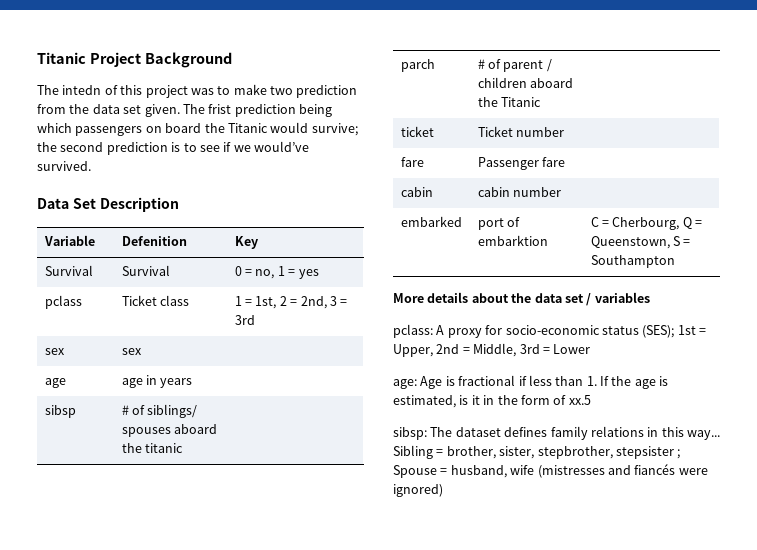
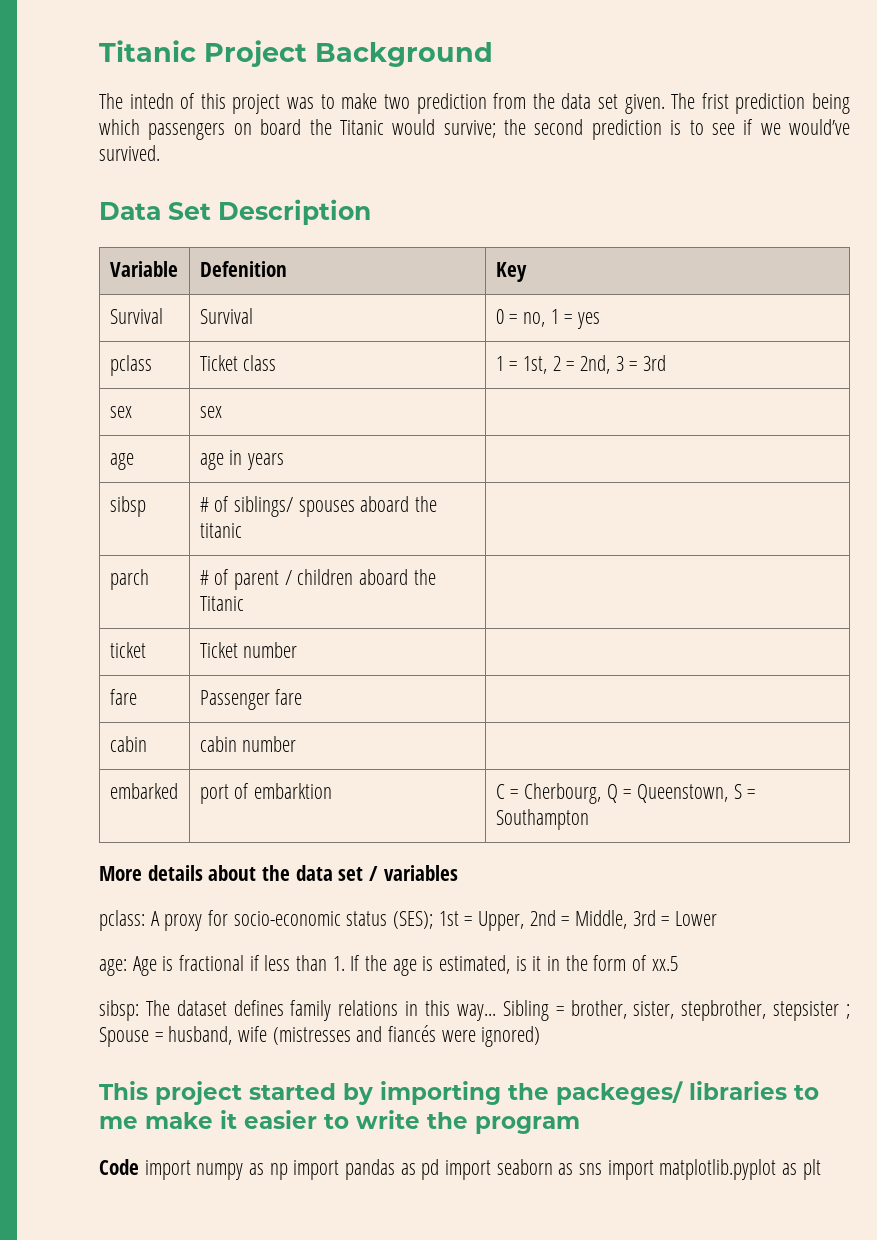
(443, 490) none -> [99,1081,819,1105] [99,1110,580,1134] [99,1159,821,1180] // This project started by importing the packeges/ libraries to me make it easier to write the program // Code import numpy as np import pandas as pd import seaborn as sns import matplotlib.pyplot as plt

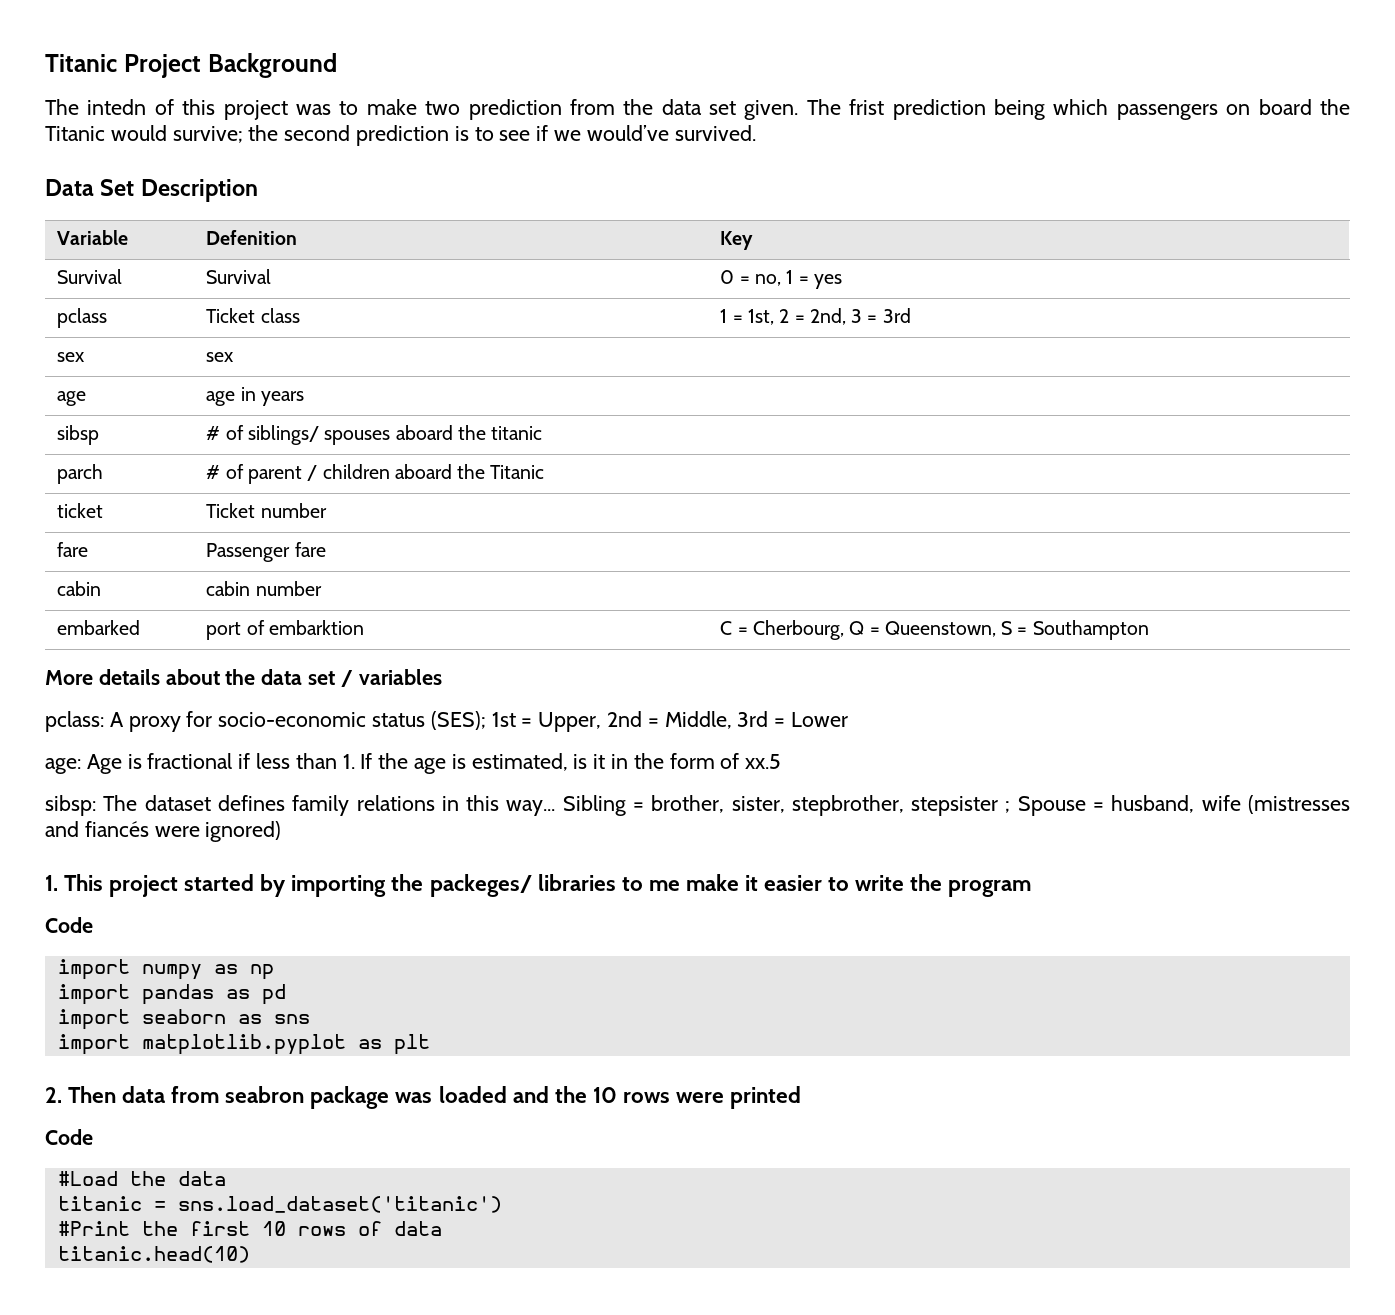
(541, 1036) none -> [45,875,58,891] 1.
(139, 1167) none -> (93, 925) //
(288, 1171) none -> (274, 972) //
(440, 1169) none -> (286, 994) //
(603, 1169) none -> (310, 1019) //
(821, 1169) none -> [45,1086,801,1109] [45,1129,93,1145] [57,1171,226,1186] [57,1196,502,1213] [57,1221,442,1236] [57,1246,250,1263] // 2. Then data from seabron package was loaded and the 10 rows were printed // Code // #Load the data // titanic = sns.load_dataset('titanic') // #Print the first 10 rows of data // titanic.head(10)

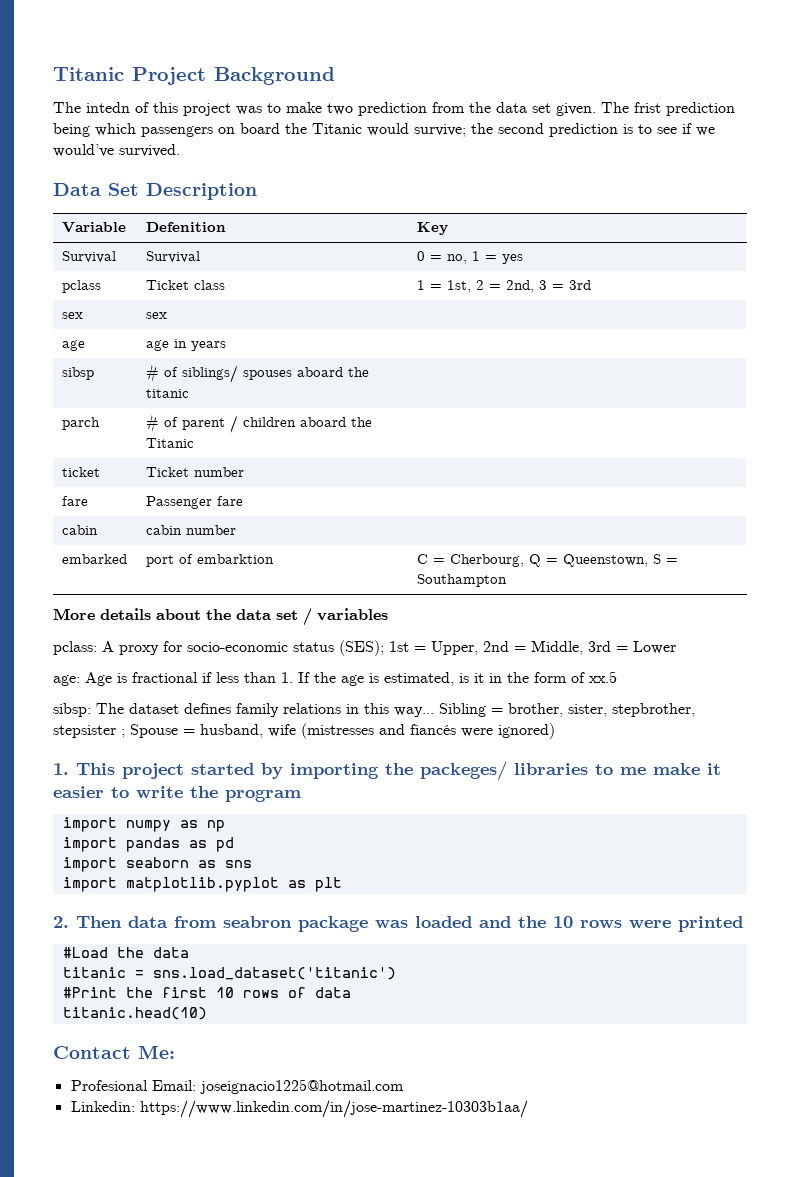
[45,917,93,933] // Code -> (301, 795) none
[45,1129,93,1145] // Code -> (743, 924) none
(250, 1254) none -> [53,1045,175,1059] [70,1079,404,1094] [70,1100,528,1118] // Contact Me: // Profesional Email: joseignacio1225@hotmail.com // Linkedin: https://www.linkedin.com/in/jose-martinez-10303b1aa/

